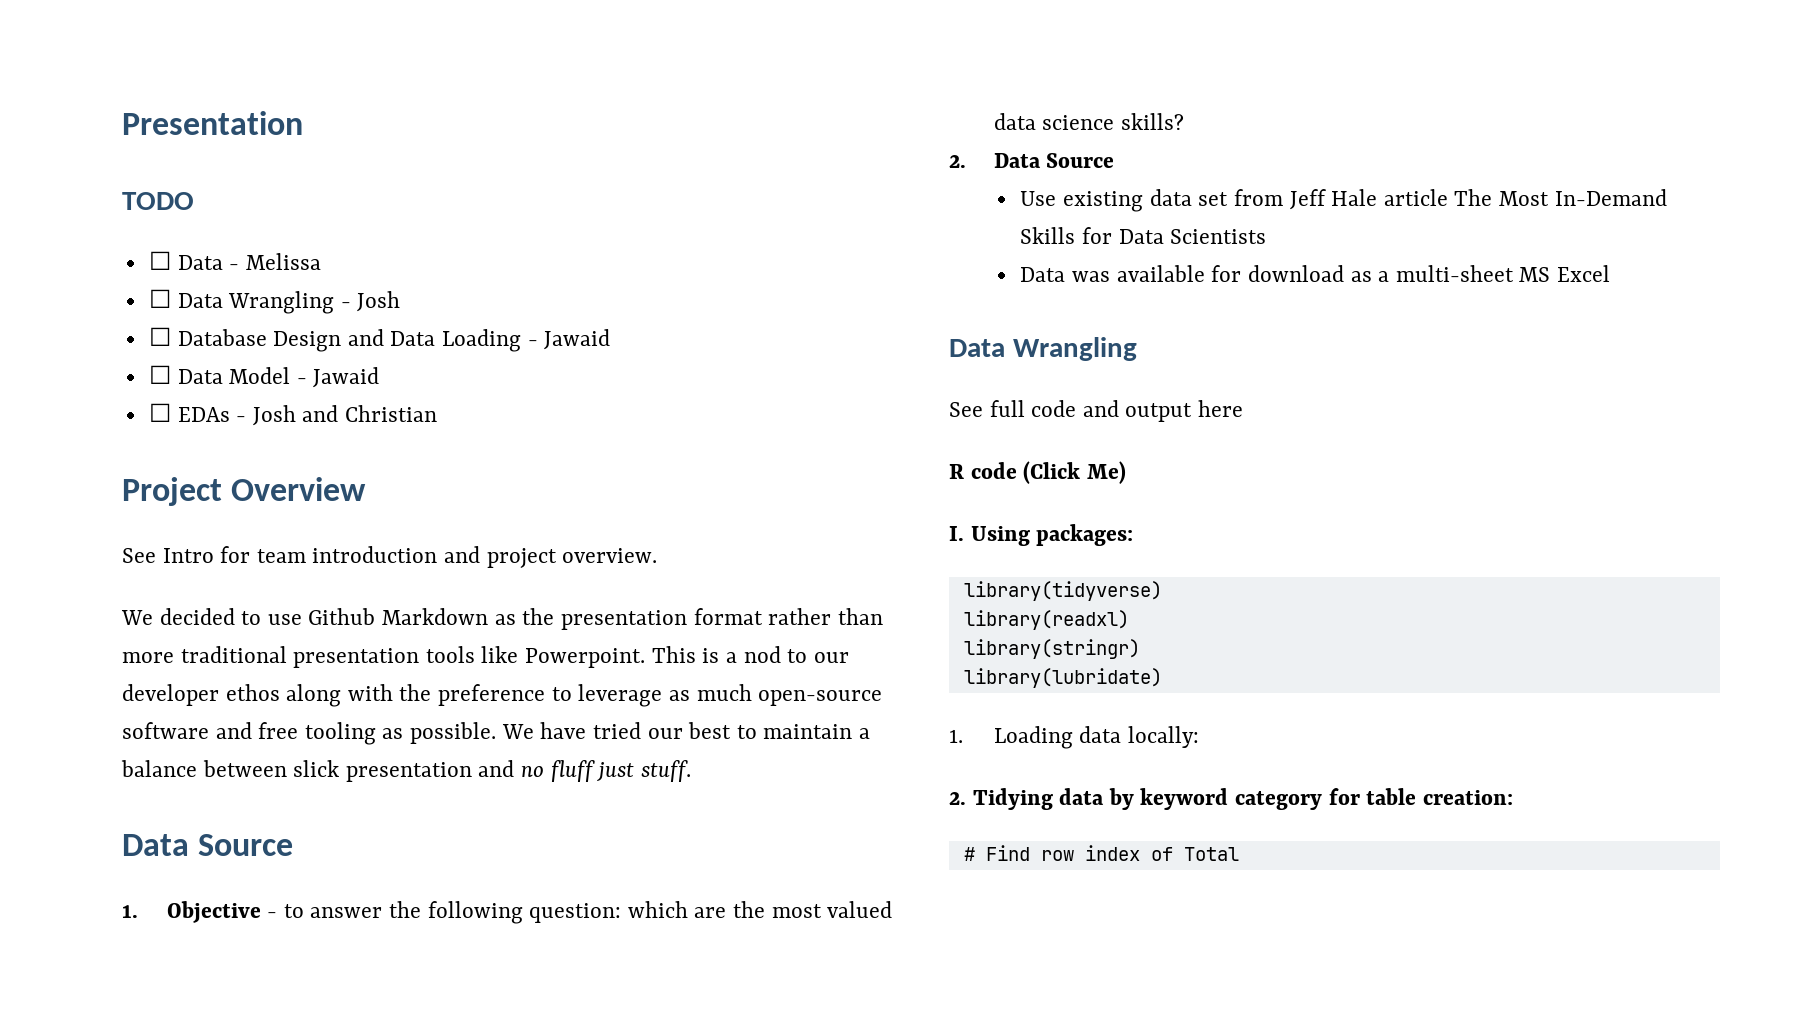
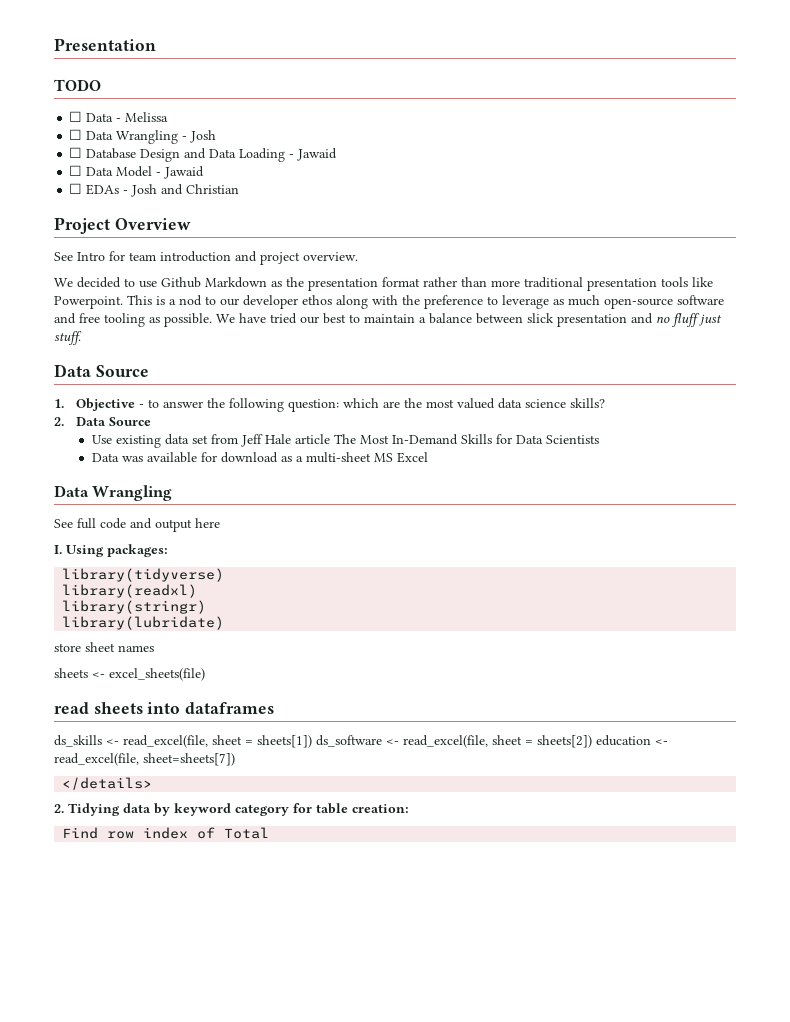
[949,461,1126,484] // R code (Click Me) -> (220, 523) none
[949,726,1199,749] 1. Loading data locally: -> [54,642,154,652] [54,668,205,681] [54,702,275,714] [54,735,668,748] [54,753,235,766] [62,777,153,790] store sheet names // sheets <- excel_sheets(file) // read sheets into dataframes // ds_skills <- read_excel(file, sheet = sheets[1]) ds_software <- read_excel(file, sheet = sheets[2]) education <- read_excel(file, sheet=sheets[7]) // </details>
[963,847,975,861] # -> (409, 808) none

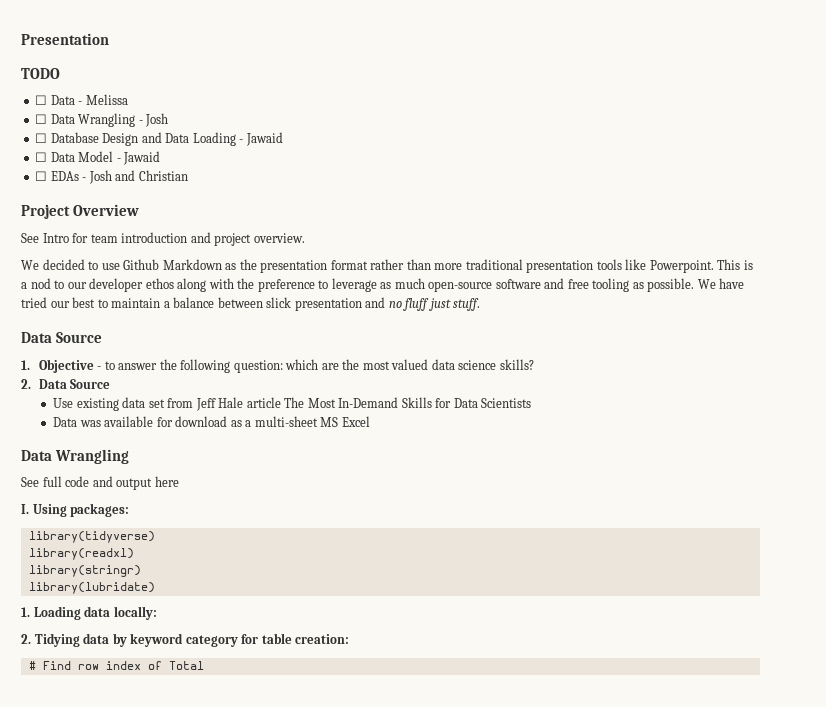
[54,642,154,652] [54,668,205,681] [54,702,275,714] [54,735,668,748] [54,753,235,766] [62,777,153,790] store sheet names // sheets <- excel_sheets(file) // read sheets into dataframes // ds_skills <- read_excel(file, sheet = sheets[1]) ds_software <- read_excel(file, sheet = sheets[2]) education <- read_excel(file, sheet=sheets[7]) // </details> -> [21,606,157,620] 1. Loading data locally:
(409, 808) none -> [28,661,36,670] #

